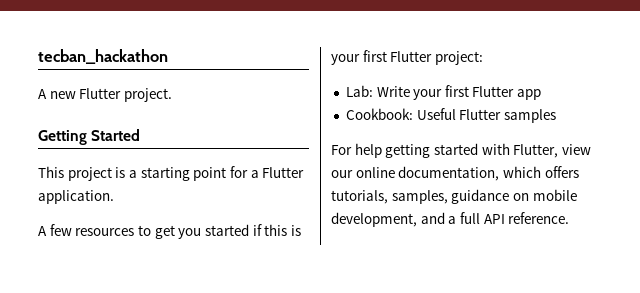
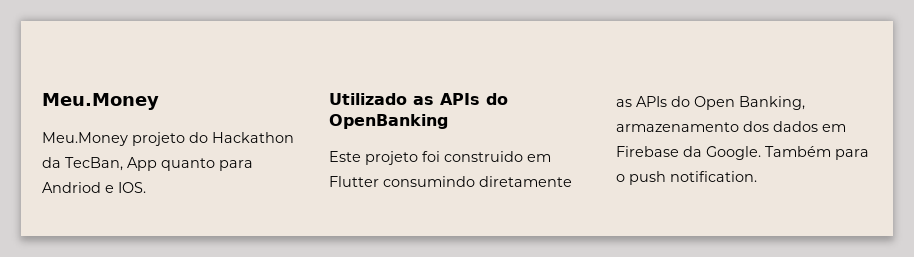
[38,49,168,64] [38,88,172,102] [38,129,141,145] [38,166,305,181] [38,190,114,204] [38,224,301,239] [331,50,483,65] [345,85,542,100] [345,108,556,123] [331,143,591,158] [331,166,579,181] [331,189,577,204] [331,212,570,227] tecban_hackathon // A new Flutter project. // Getting Started // This project is a starting point for a Flutter application. // A few resources to get you started if this is your first Flutter project: // Lab: Write your first Flutter app // Cookbook: Useful Flutter samples // For help getting started with Flutter, view our online documentation, which offers tutorials, samples, guidance on mobile development, and a full API reference. -> [42,93,159,110] [42,132,294,146] [42,157,253,171] [42,182,146,193] [329,93,508,105] [329,114,448,129] [329,151,551,165] [329,176,572,187] [616,96,805,110] [616,121,846,132] [616,146,869,160] [616,171,757,185] Meu.Money // Meu.Money projeto do Hackathon da TecBan, App quanto para Andriod e IOS. // Utilizado as APIs do OpenBanking // Este projeto foi construido em Flutter consumindo diretamente as APIs do Open Banking, armazenamento dos dados em Firebase da Google. Também para o push notification.

